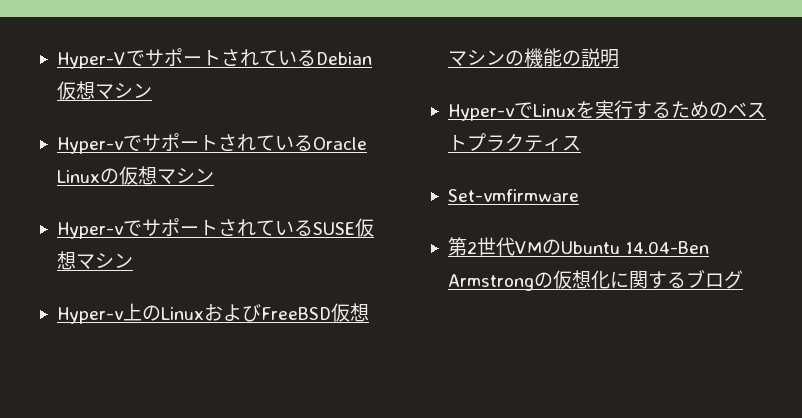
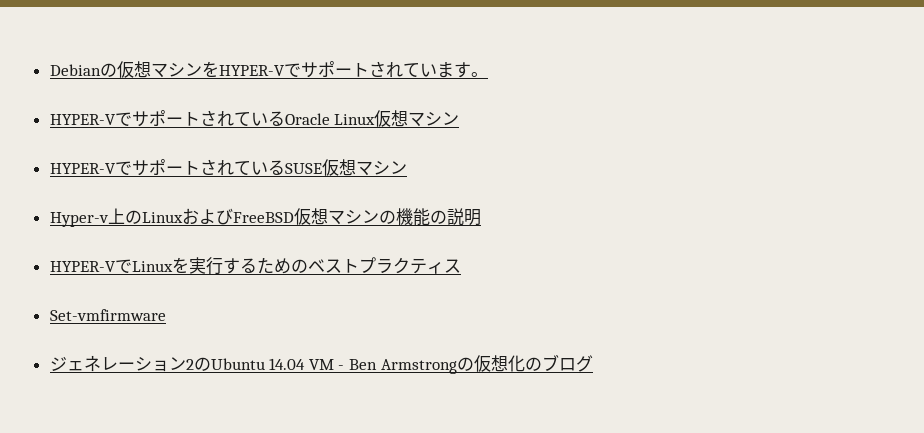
[56,48,372,69] [56,81,152,100] [56,137,124,154] Hyper-VでサポートされているDebian仮想マシン // Hyper-v -> [49,61,488,78] [49,114,116,125] Debianの仮想マシンをHYPER-Vでサポートされています。 // HYPER-V
[99,166,214,185] [56,222,124,239] の仮想マシン // Hyper-v -> [374,110,460,127] [49,163,116,174] 仮想マシン // HYPER-V
[447,104,515,121] Hyper-v -> [49,261,116,272] HYPER-V
[447,237,710,256] 第2世代VMのUbuntu 14.04-Ben -> [49,355,378,372] ジェネレーション2のUbuntu 14.04 VM - Ben
[609,271,686,289] に関する -> [524,357,542,371] の

